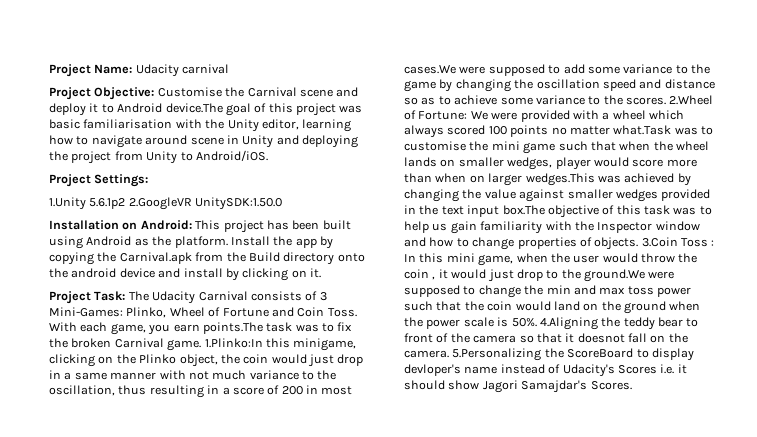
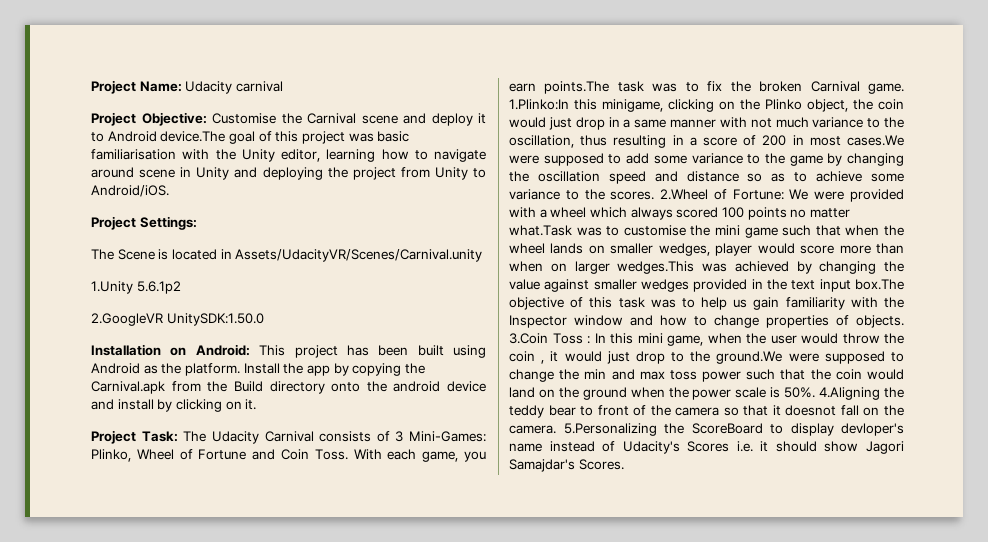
(149, 180) none -> [91,249,483,262] // The Scene is located in Assets/UdacityVR/Scenes/Carnival.unity
(126, 203) none -> (181, 287) //

